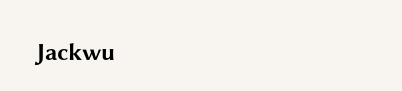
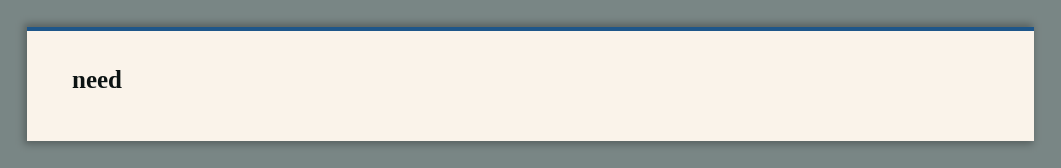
[34,43,115,65] Jackwu -> [72,70,122,88] need

